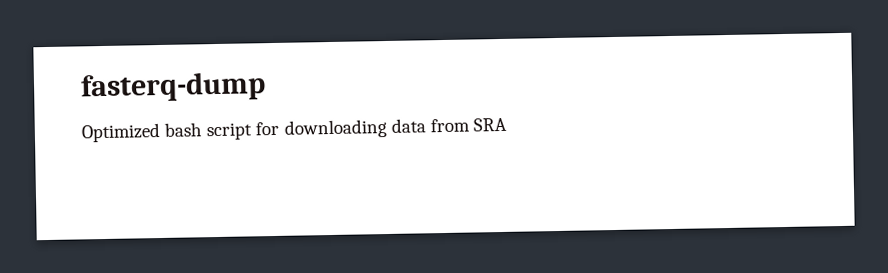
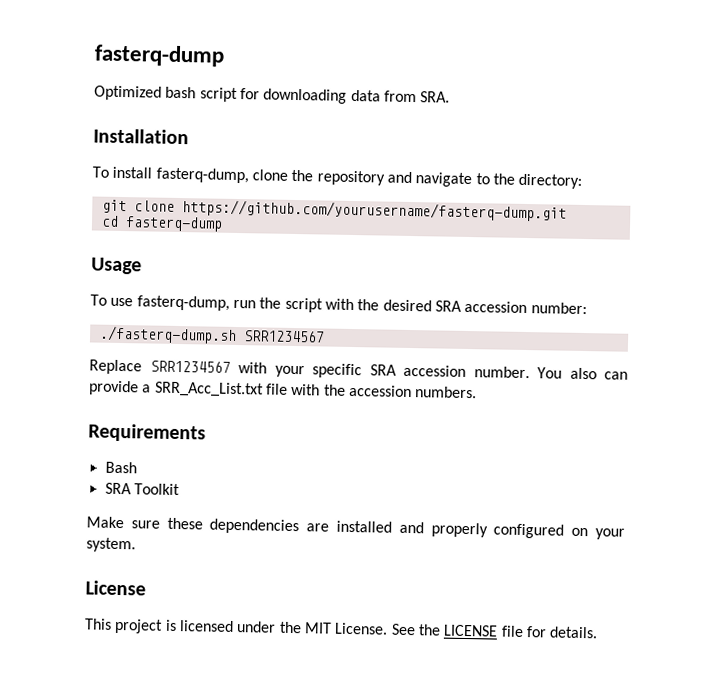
[472,117,507,132] SRA -> [420,91,451,103] [93,128,189,145] [92,166,583,189] [101,199,567,222] [100,215,223,232] [91,257,142,275] [90,294,587,315] [98,325,325,344] [89,359,628,380] [89,380,478,399] [88,423,206,443] [104,461,137,474] [104,482,180,496] [86,516,625,540] [86,537,136,553] [85,580,146,596] [84,618,599,639] SRA. // Installation // To install fasterq-dump, clone the repository and navigate to the directory: // git clone https://github.com/yourusername/fasterq-dump.git // cd fasterq-dump // Usage // To use fasterq-dump, run the script with the desired SRA accession number: // ./fasterq-dump.sh SRR1234567 // Replace SRR1234567 with your specific SRA accession number. You also can provide a SRR_Acc_List.txt file with the accession numbers. // Requirements // Bash // SRA Toolkit // Make sure these dependencies are installed and properly configured on your system. // License // This project is licensed under the MIT License. See the LICENSE file for details.

